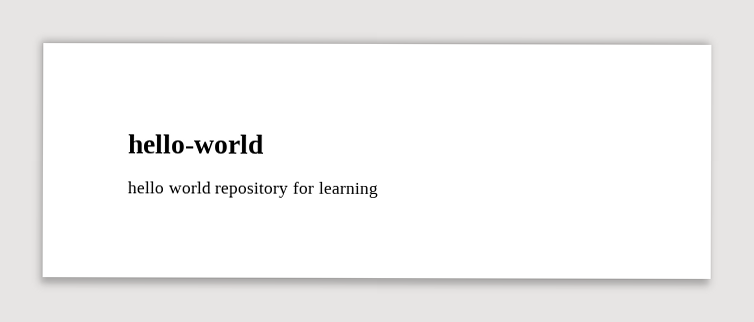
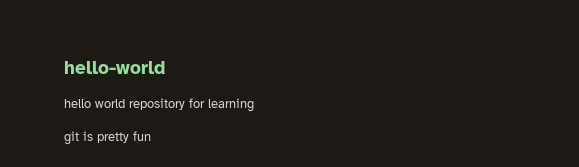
(378, 190) none -> [64,131,151,145] // git is pretty fun

